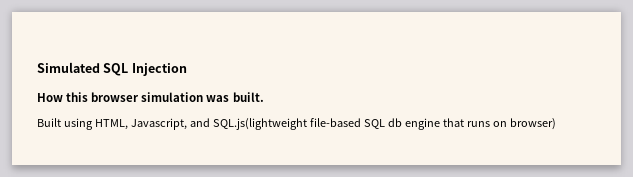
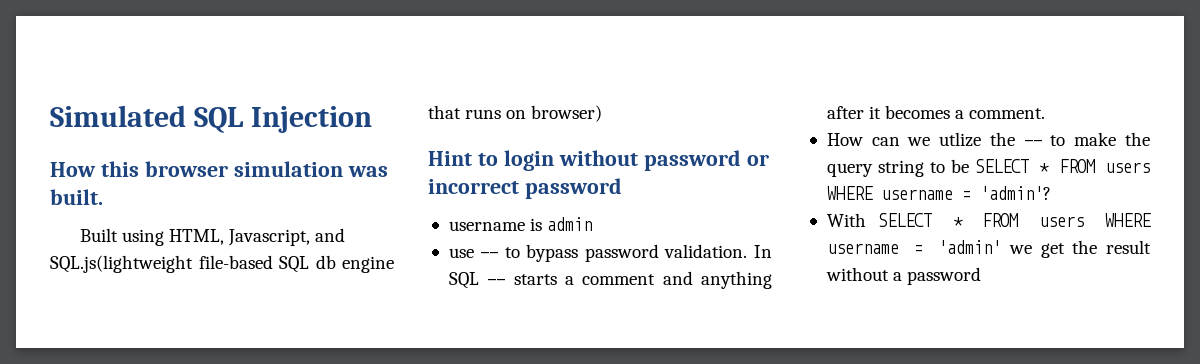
(556, 124) none -> [428,150,769,171] [428,178,622,199] [448,217,593,231] [448,244,772,262] [448,271,773,289] [826,105,1046,119] [826,132,1150,147] [826,159,1150,177] [826,186,1051,200] [826,213,1151,227] [826,240,1151,258] [825,267,982,285] // Hint to login without password or incorrect password // username is admin // use -- to bypass password validation. In SQL -- starts a comment and anything after it becomes a comment. // How can we utlize the -- to make the query string to be SELECT * FROM users WHERE username = 'admin'? // With SELECT * FROM users WHERE username = 'admin' we get the result without a password

